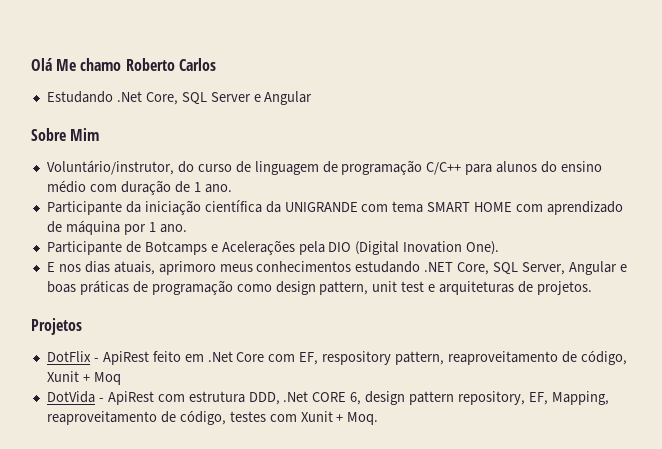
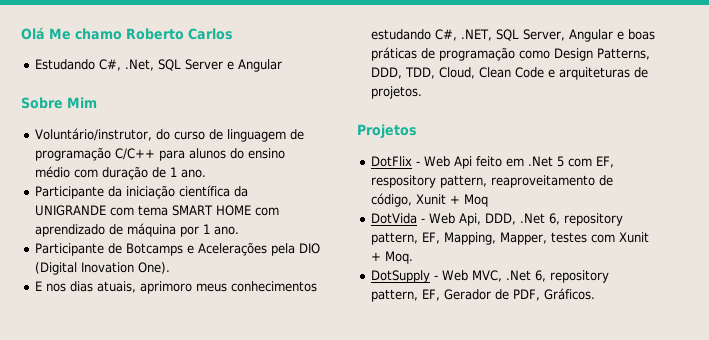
[116,91,178,105] .Net Core, -> [98,59,154,71] C#, .Net,
[424,262,490,275] .NET Core, -> [434,29,492,41] C#, .NET,
[275,281,425,295] design pattern, unit test -> [553,48,650,61] [370,67,544,79] Design Patterns, DDD, TDD, Cloud, Clean Code
[102,351,149,365] ApiRest -> [423,156,472,169] Web Api
[236,352,265,362] Core -> [556,156,564,167] 5
[107,391,609,405] [46,410,226,425] ApiRest com estrutura DDD, .Net CORE 6, design pattern repository, EF, Mapping, reaproveitamento de código, -> [428,213,623,226] [370,232,547,245] Web Api, DDD, .Net 6, repository pattern, EF, Mapping, Mapper,
(379, 418) none -> [370,270,609,283] [370,288,595,302] // DotSupply - Web MVC, .Net 6, repository pattern, EF, Gerador de PDF, Gráficos.

